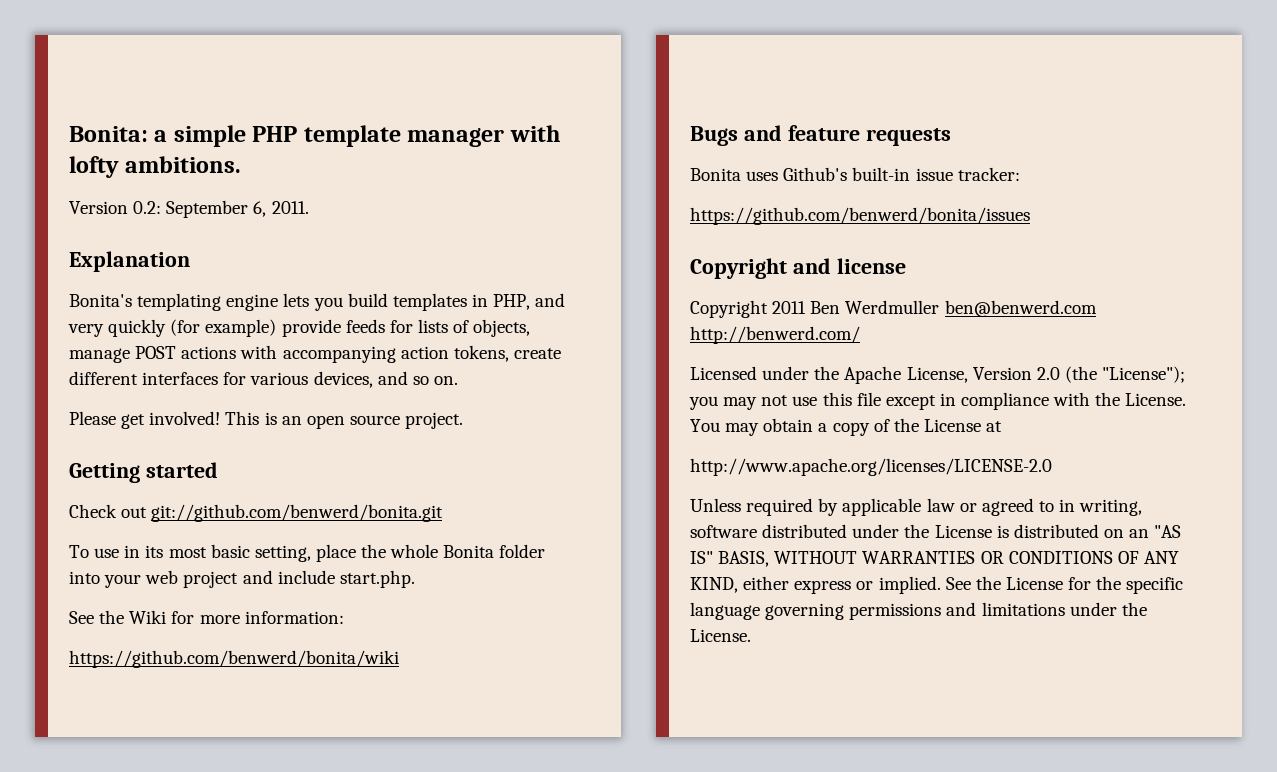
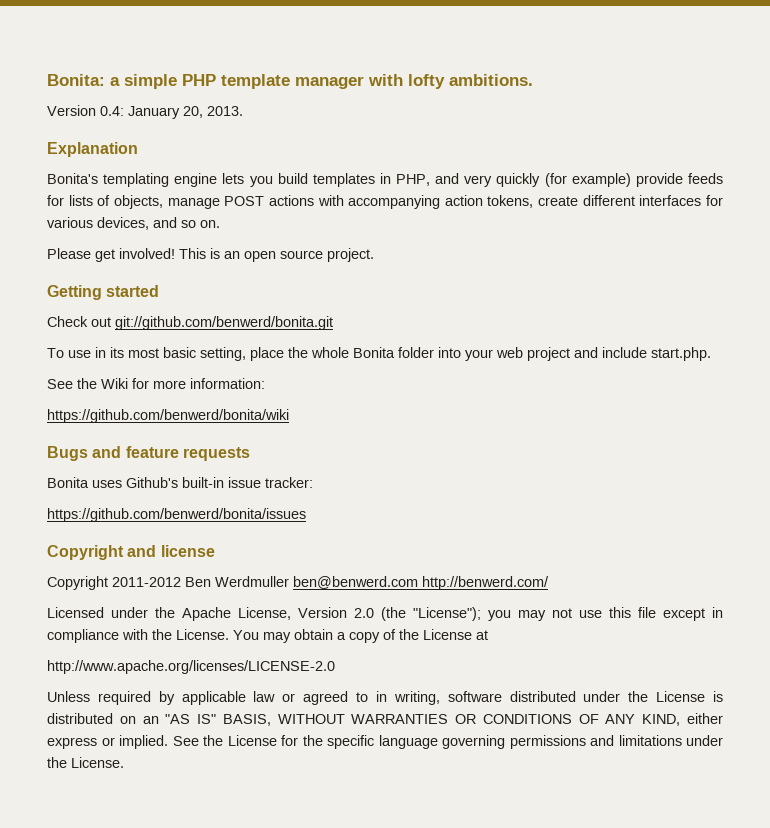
[133,200,309,218] 0.2: September 6, 2011. -> [100,106,243,119] 0.4: January 20, 2013.
[772,301,807,314] 2011 -> [112,577,181,587] 2011-2012

